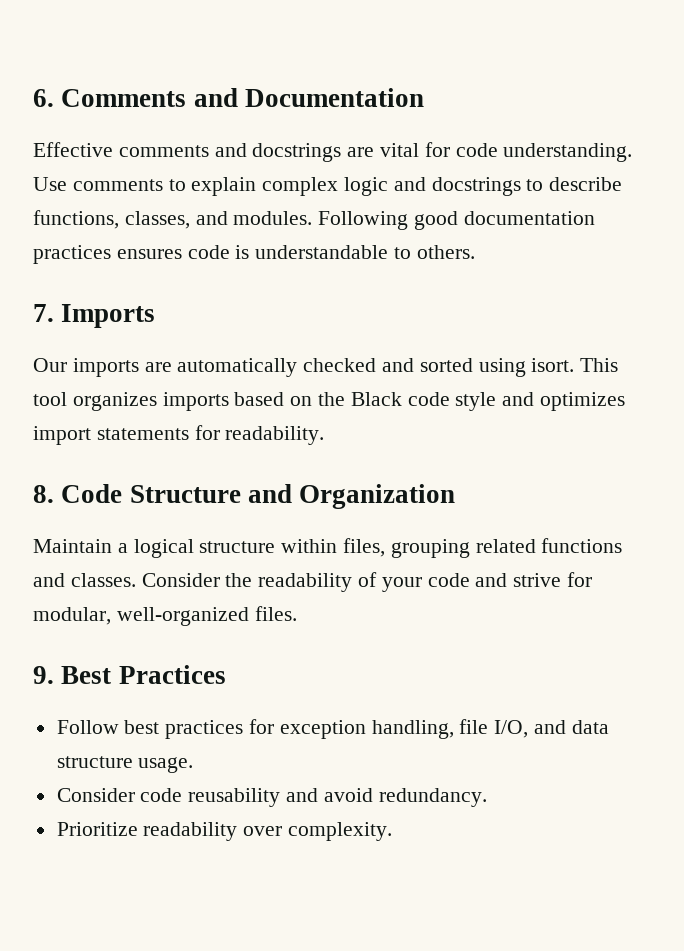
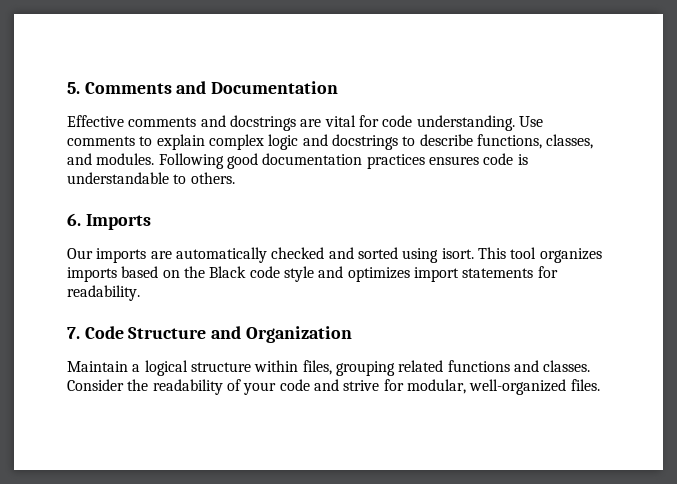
[33,89,54,107] 6. -> [67,82,80,94] 5.
[33,304,54,322] 7. -> [67,213,81,226] 6.
[33,485,54,503] 8. -> [67,327,80,339] 7.
[33,665,226,684] [56,719,609,739] [56,756,194,773] [56,788,487,807] [56,822,393,841] // 9. Best Practices // Follow best practices for exception handling, file I/O, and data structure usage. // Consider code reusability and avoid redundancy. // Prioritize readability over complexity. -> (600, 385) none

